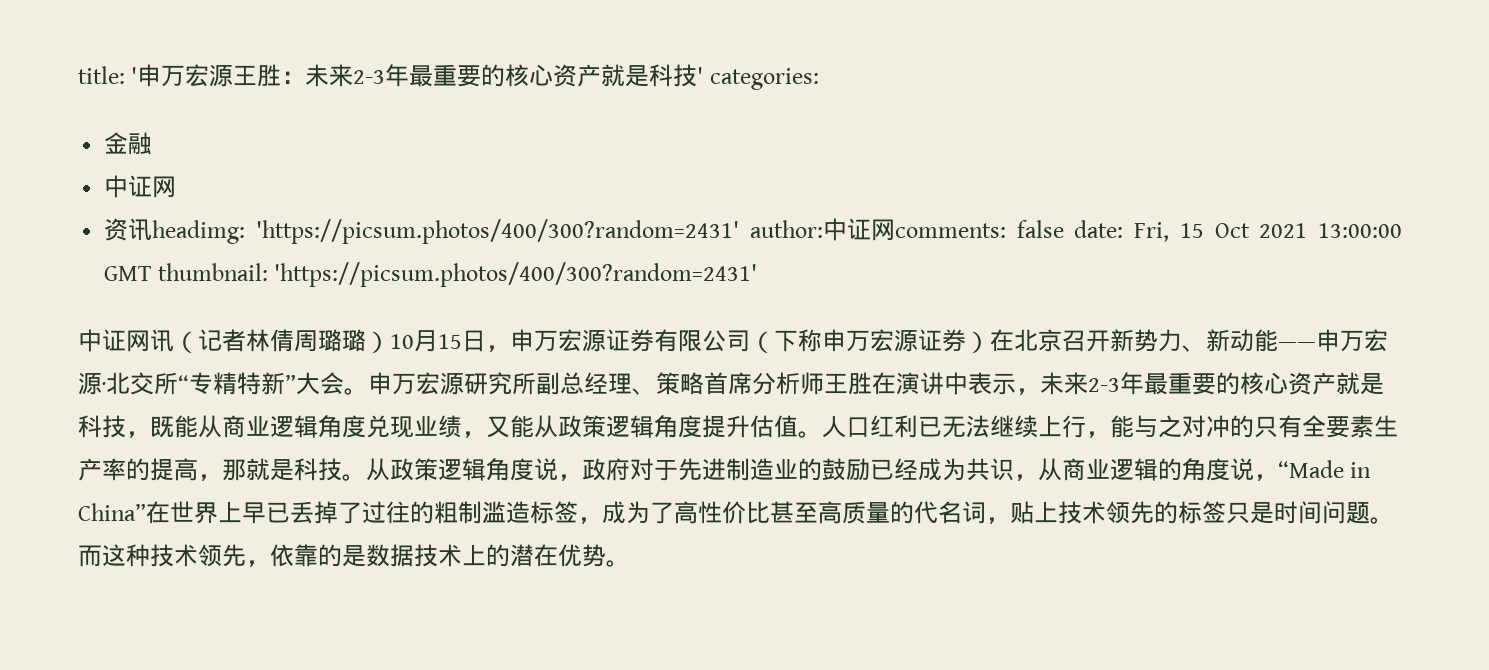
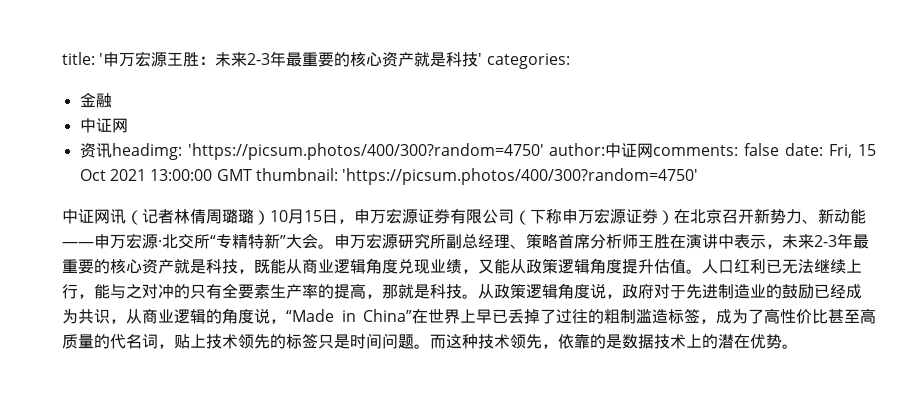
[256,219,740,244] 'https://picsum.photos/400/300?random=2431' -> [187,143,544,160] 'https://picsum.photos/400/300?random=4750'
[274,262,758,287] 'https://picsum.photos/400/300?random=2431' -> [342,168,699,185] 'https://picsum.photos/400/300?random=4750'

